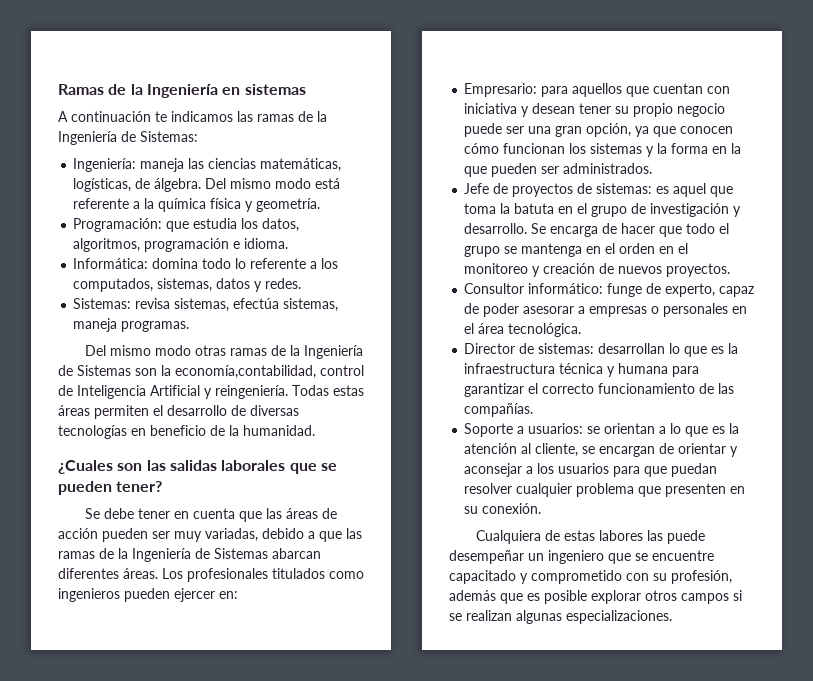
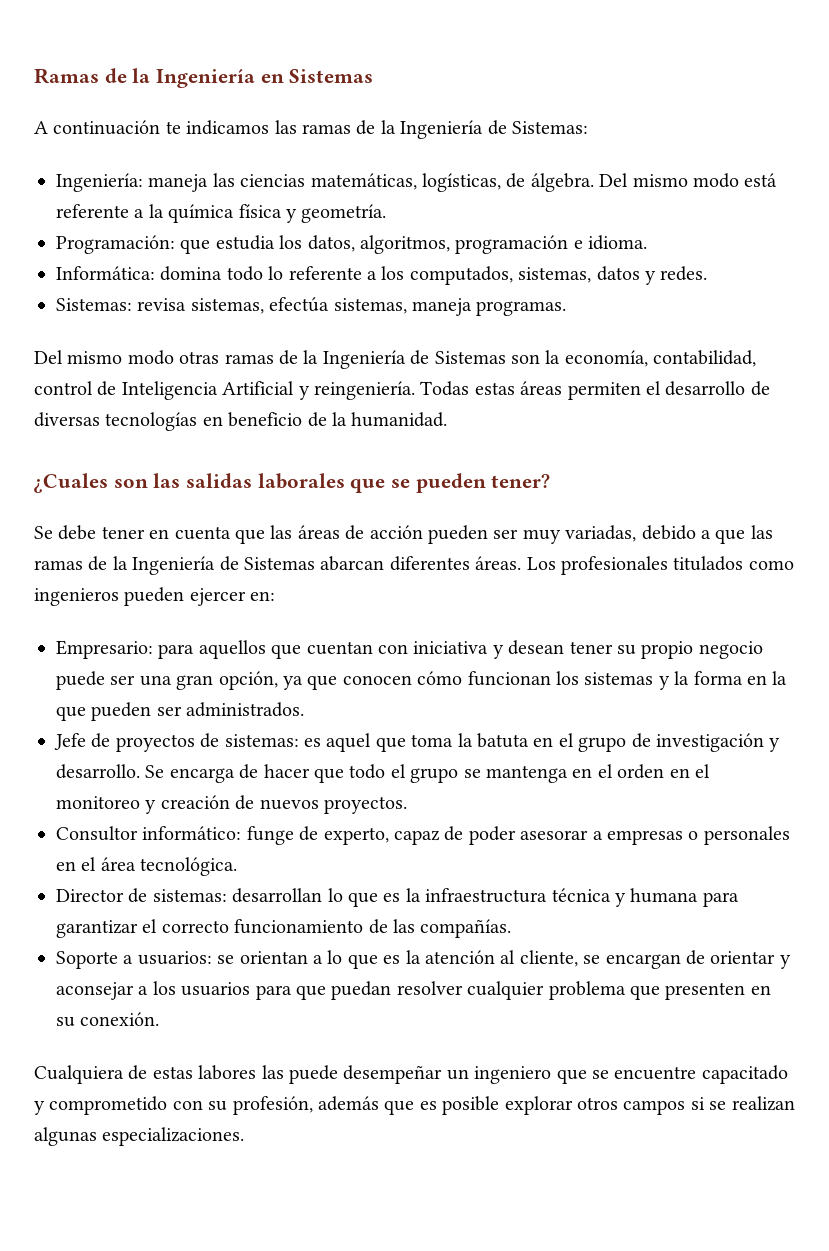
[244,84,306,95] sistemas -> [289,69,374,83] Sistemas
[175,365,316,379] economía,contabilidad, -> [564,350,757,367] economía, contabilidad,

